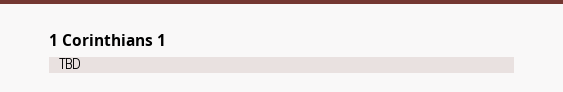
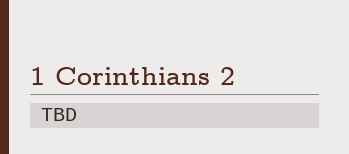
[157,34,167,46] 1 -> [220,67,235,85] 2

